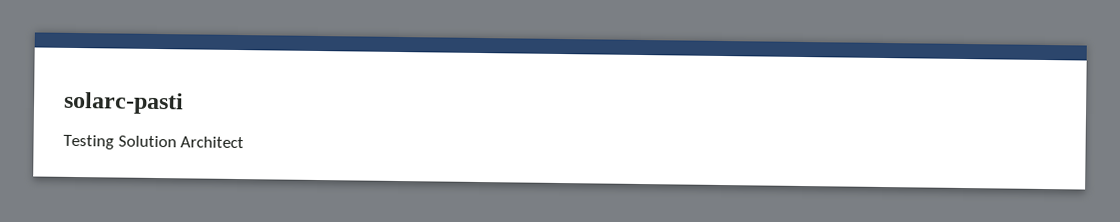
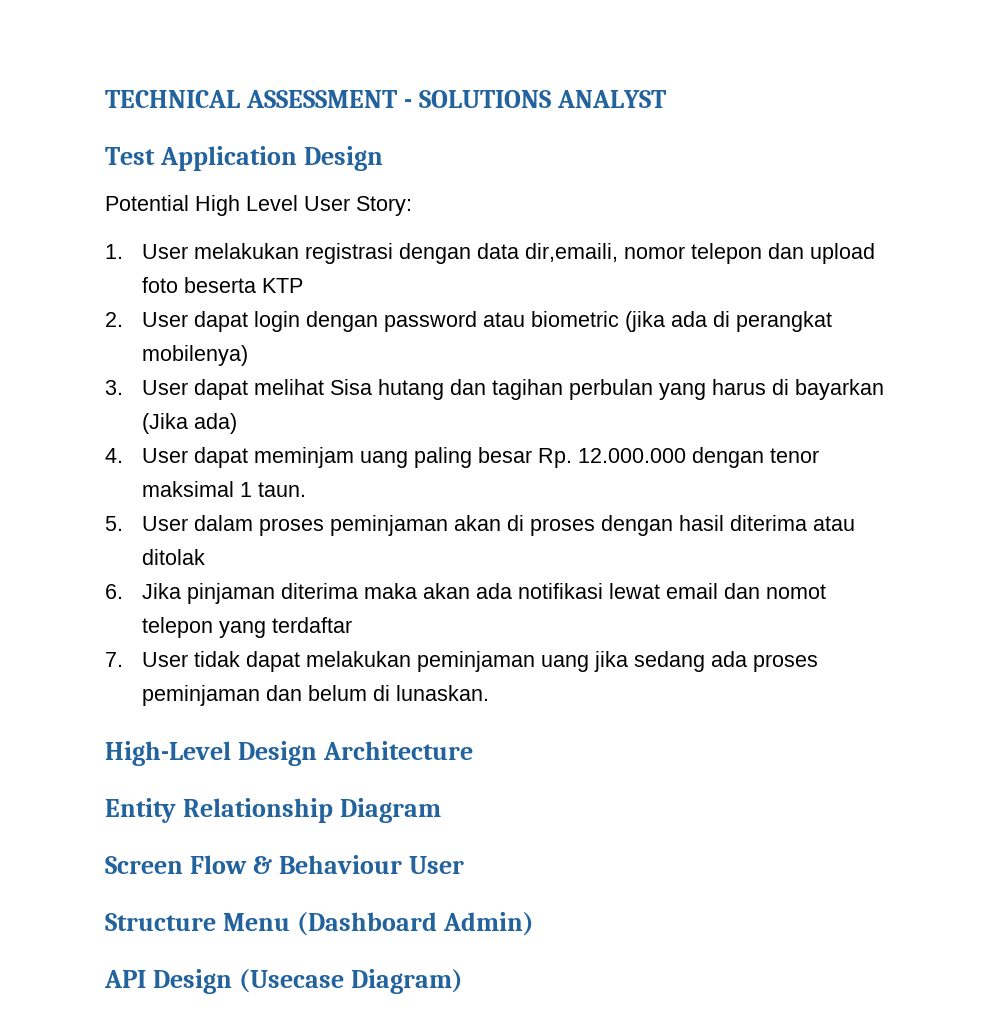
[63,91,184,115] [63,134,245,150] solarc-pasti // Testing Solution Architect -> [105,90,666,108] [105,146,383,171] [105,195,412,216] [105,243,875,264] [141,277,303,293] [105,311,832,332] [141,345,248,366] [105,379,884,400] [141,413,237,434] [105,447,819,468] [141,481,306,497] [105,515,855,536] [141,549,205,565] [105,583,826,604] [141,617,352,638] [105,651,818,672] [141,685,489,706] [105,741,473,766] [105,798,441,823] [105,855,464,874] [105,912,534,936] [104,969,463,994] TECHNICAL ASSESSMENT - SOLUTIONS ANALYST // Test Application Design // Potential High Level User Story: // 1. User melakukan registrasi dengan data dir,emaili, nomor telepon dan upload foto beserta KTP // 2. User dapat login dengan password atau biometric (jika ada di perangkat mobilenya) // 3. User dapat melihat Sisa hutang dan tagihan perbulan yang harus di bayarkan (Jika ada) // 4. User dapat meminjam uang paling besar Rp. 12.000.000 dengan tenor maksimal 1 taun. // 5. User dalam proses peminjaman akan di proses dengan hasil diterima atau ditolak // 6. Jika pinjaman diterima maka akan ada notifikasi lewat email dan nomot telepon yang terdaftar // 7. User tidak dapat melakukan peminjaman uang jika sedang ada proses peminjaman dan belum di lunaskan. // High-Level Design Architecture // Entity Relationship Diagram // Screen Flow & Behaviour User // Structure Menu (Dashboard Admin) // API Design (Usecase Diagram)

